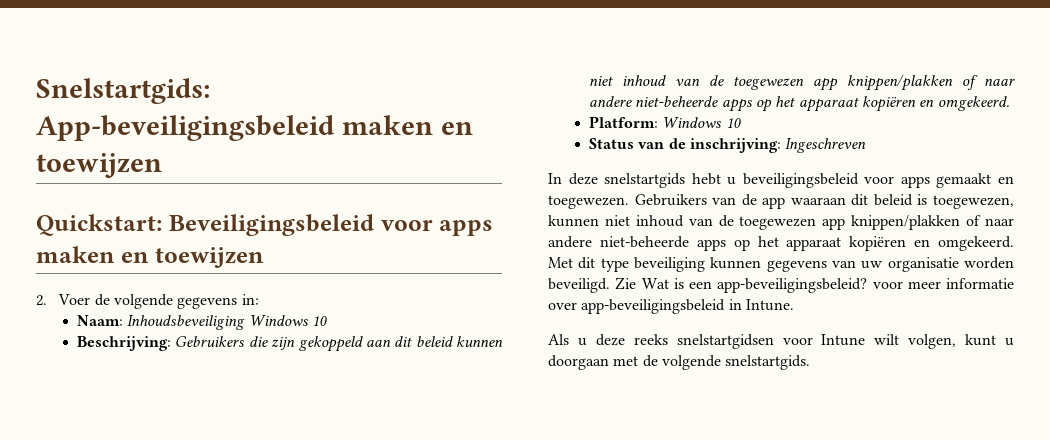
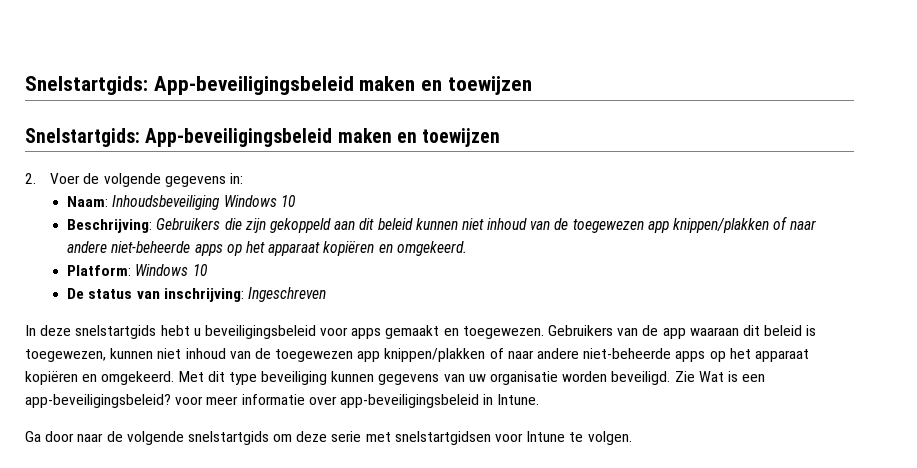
[36,78,210,104] [36,115,473,141] [36,153,162,178] [36,214,494,236] Snelstartgids: App-beveiligingsbeleid maken en toewijzen // Quickstart: Beveiligingsbeleid voor apps -> [25,76,532,95] [25,128,333,147] Snelstartgids: App-beveiligingsbeleid maken en toewijzen // Snelstartgids: App-beveiligingsbeleid
[589,138,686,149] Status van de -> [67,288,160,299] De status van
[548,334,1014,349] [548,355,811,370] Als u deze reeks snelstartgidsen voor Intune wilt volgen, kunt u doorgaan met de volgende snelstartgids. -> [25,431,632,445] Ga door naar de volgende snelstartgids om deze serie met snelstartgidsen voor Intune te volgen.

